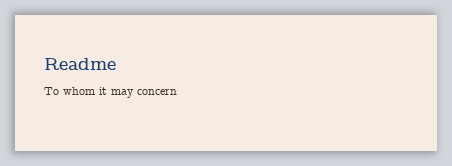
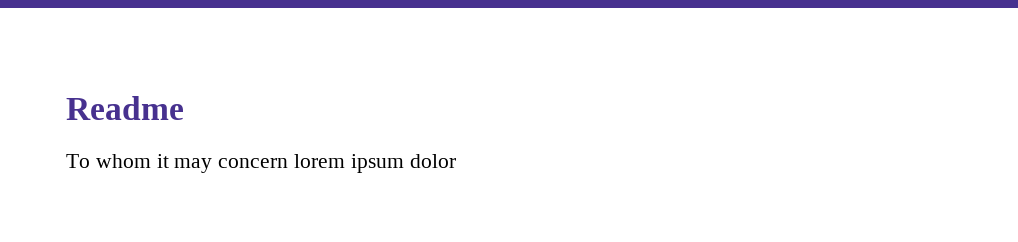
(177, 92) none -> [294,154,456,173] lorem ipsum dolor

